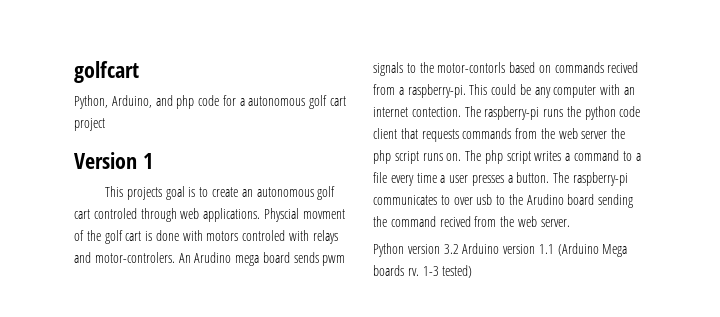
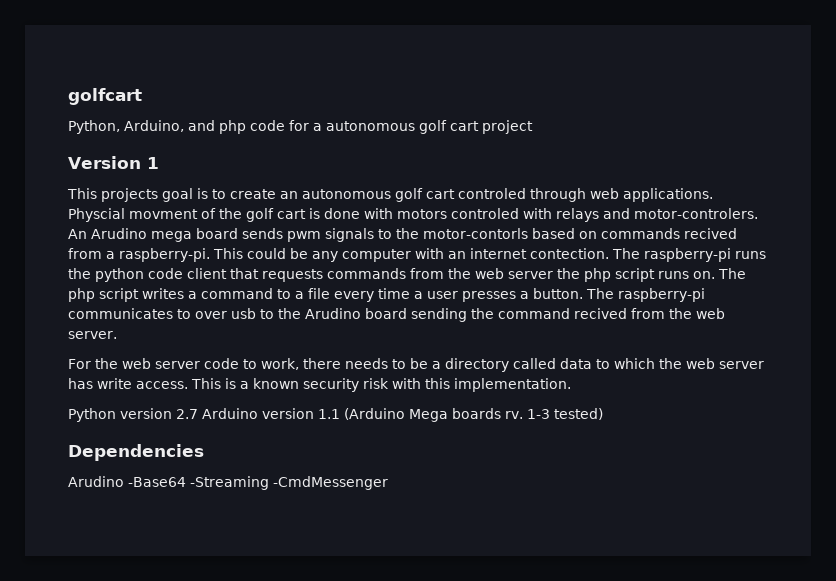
(570, 223) none -> [68,358,764,372] [68,378,571,392] // For the web server code to work, there needs to be a directory called data to which the web server has write access. This is a known security risk with this implementation.
[443,244,459,254] 3.2 -> [176,409,198,419] 2.7
(473, 271) none -> [68,444,204,461] [68,476,388,490] // Dependencies // Arudino -Base64 -Streaming -CmdMessenger

